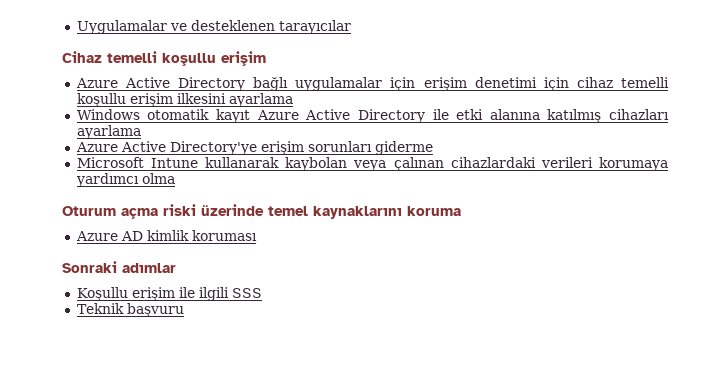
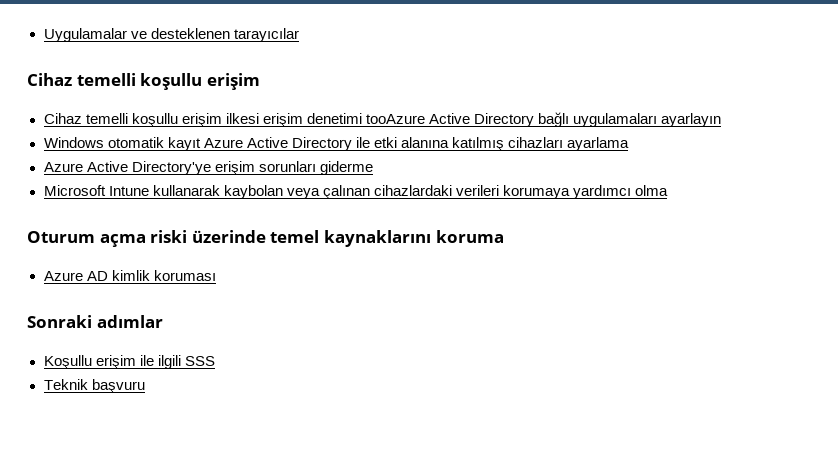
[75,77,669,91] [76,93,293,107] Azure Active Directory bağlı uygulamalar için erişim denetimi için cihaz temelli koşullu erişim ilkesini ayarlama -> [43,112,722,127] Cihaz temelli koşullu erişim ilkesi erişim denetimi tooAzure Active Directory bağlı uygulamaları ayarlayın

